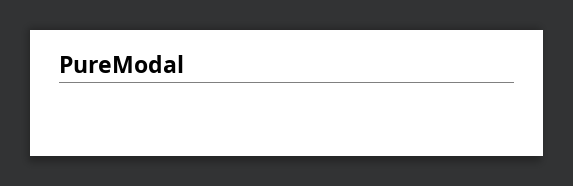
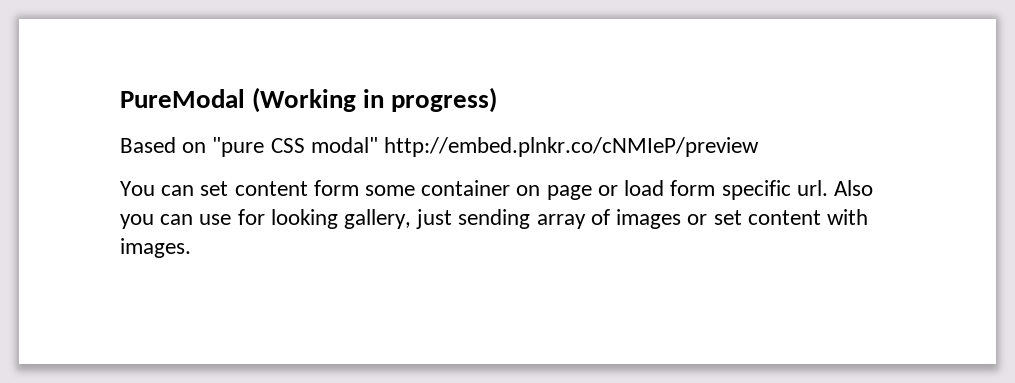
(184, 64) none -> [252,87,498,113] [120,137,760,157] [120,180,873,200] [120,209,868,229] [120,238,191,258] (Working in progress) // Based on "pure CSS modal" http://embed.plnkr.co/cNMIeP/preview // You can set content form some container on page or load form specific url. Also you can use for looking gallery, just sending array of images or set content with images.

